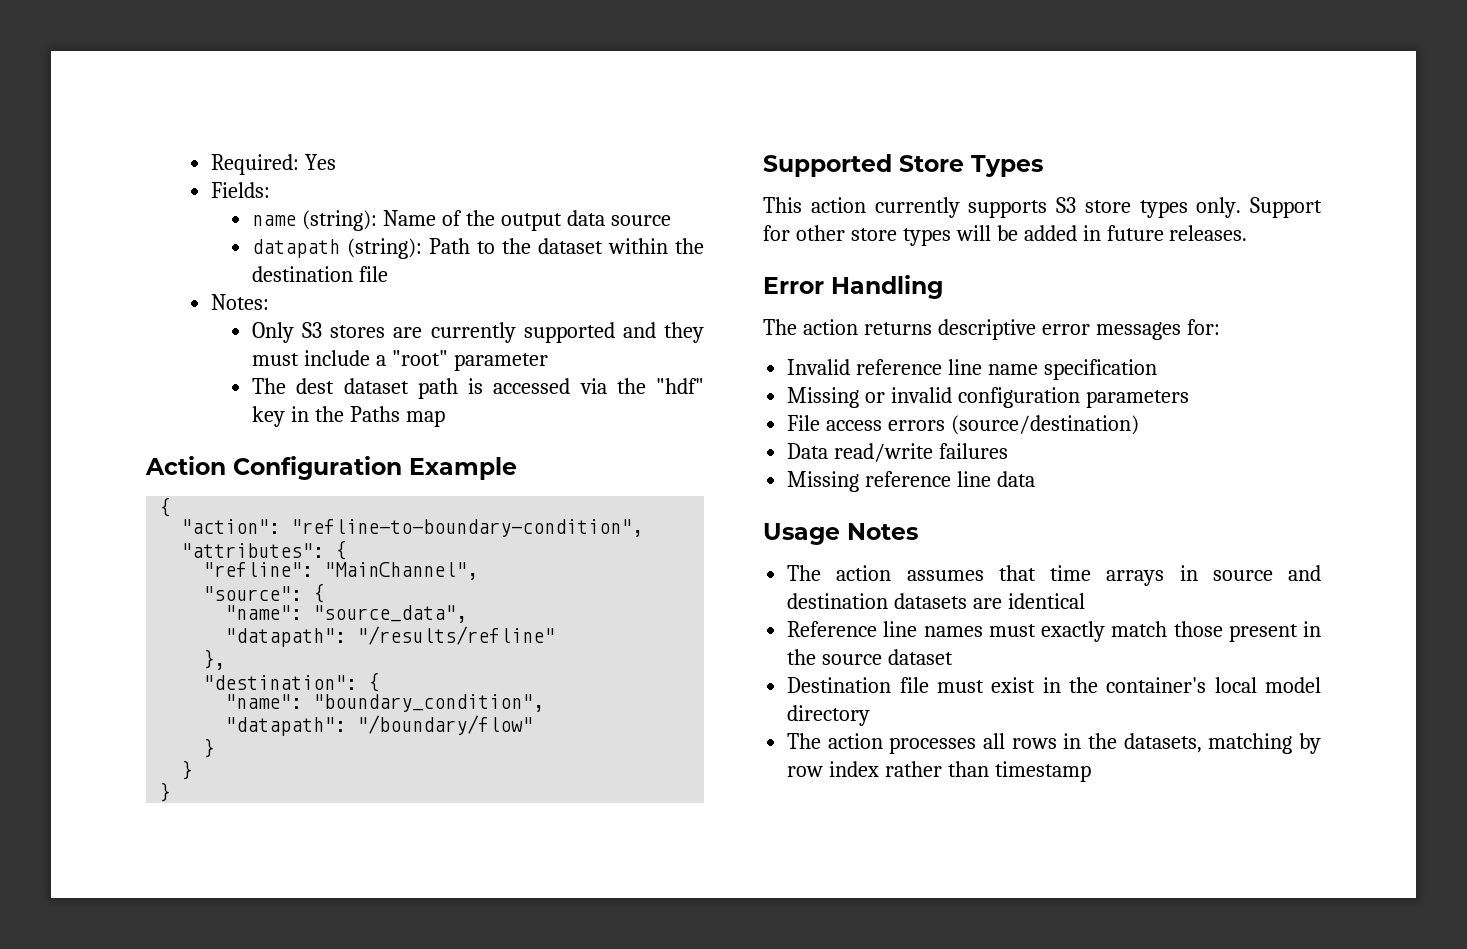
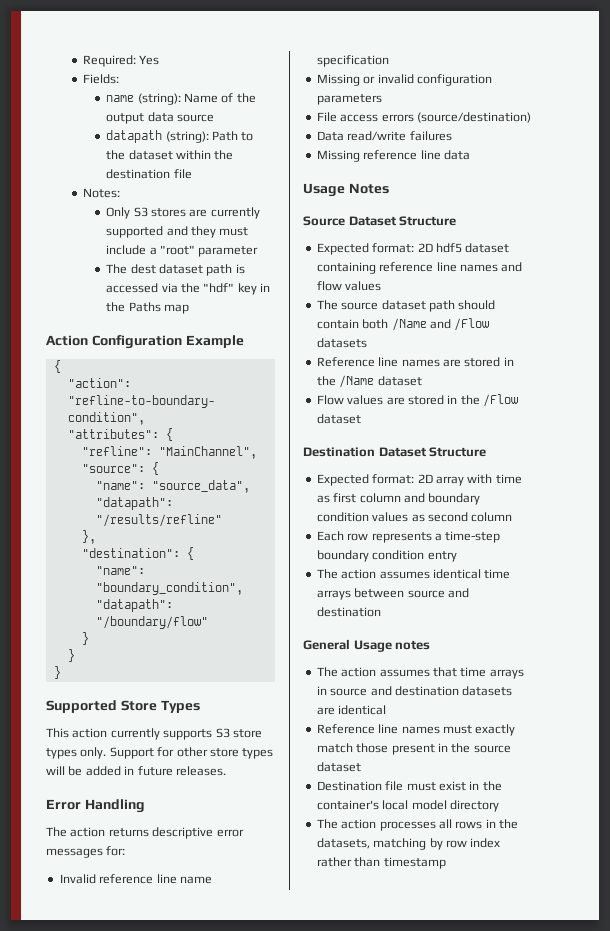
(918, 531) none -> [303,216,457,226] [316,243,510,255] [316,262,523,274] [316,281,382,291] [316,300,496,312] [316,318,490,331] [316,338,367,348] [316,357,514,367] [316,375,422,388] [316,394,518,407] [316,414,361,424] [303,447,487,457] [316,474,522,486] [316,493,481,505] [316,512,513,522] [316,531,501,543] [316,550,457,562] [316,569,511,579] [316,588,469,600] [316,607,381,617] [303,639,431,652] // Source Dataset Structure // Expected format: 2D hdf5 dataset containing reference line names and flow values // The source dataset path should contain both /Name and /Flow datasets // Reference line names are stored in the /Name dataset // Flow values are stored in the /Flow dataset // Destination Dataset Structure // Expected format: 2D array with time as first column and boundary condition values as second column // Each row represents a time-step boundary condition entry // The action assumes identical time arrays between source and destination // General Usage notes

